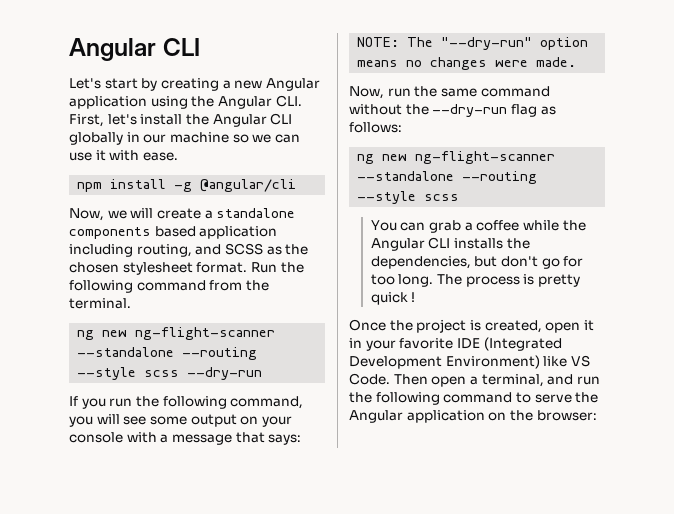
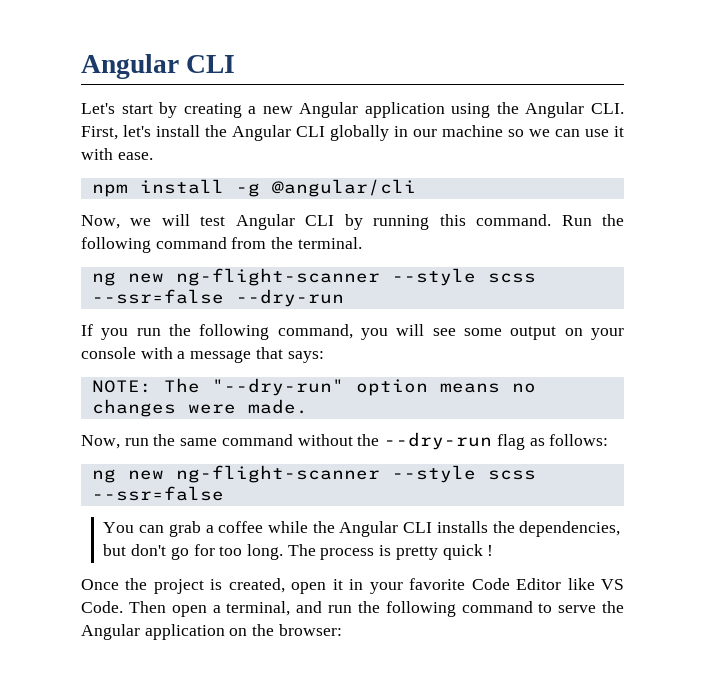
[156,208,296,219] [69,226,278,239] [69,243,309,257] [69,262,248,275] create a standalone components based application including routing, and SCSS as the chosen stylesheet format. -> [200,214,552,230] test Angular CLI by running this command.
[77,347,258,360] [77,367,180,380] --standalone --routing --style scss -> [391,268,536,286] [91,289,224,304] --style scss --ssr=false
[357,171,538,184] [357,191,460,204] --standalone --routing --style scss -> [391,465,536,483] [91,486,224,501] --style scss --ssr=false
[456,337,562,351] [349,355,540,369] IDE (Integrated Development Environment) -> [471,578,562,590] Code Editor

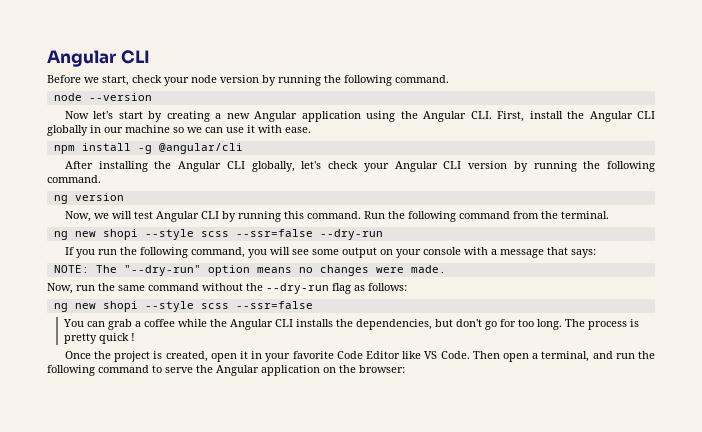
[81,103,115,114] Let's -> [47,75,449,86] [53,93,152,101] [64,111,114,119] Before we start, check your node version by running the following command. // node --version // Now let's
[123,125,151,137] let's -> (525, 116) none
(416, 188) none -> [64,161,656,172] [47,175,101,183] [53,193,124,204] // After installing the Angular CLI globally, let's check your Angular CLI version by running the following command. // ng version
[175,268,380,286] ng-flight-scanner -> [102,229,138,240] shopi
[175,465,380,483] ng-flight-scanner -> [102,301,138,312] shopi

